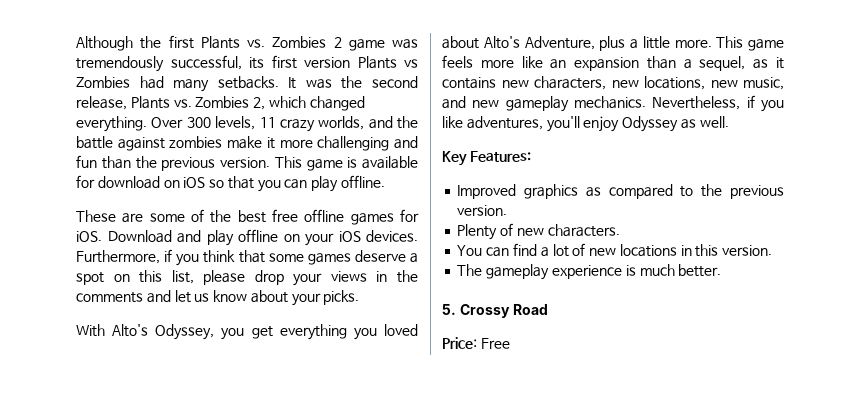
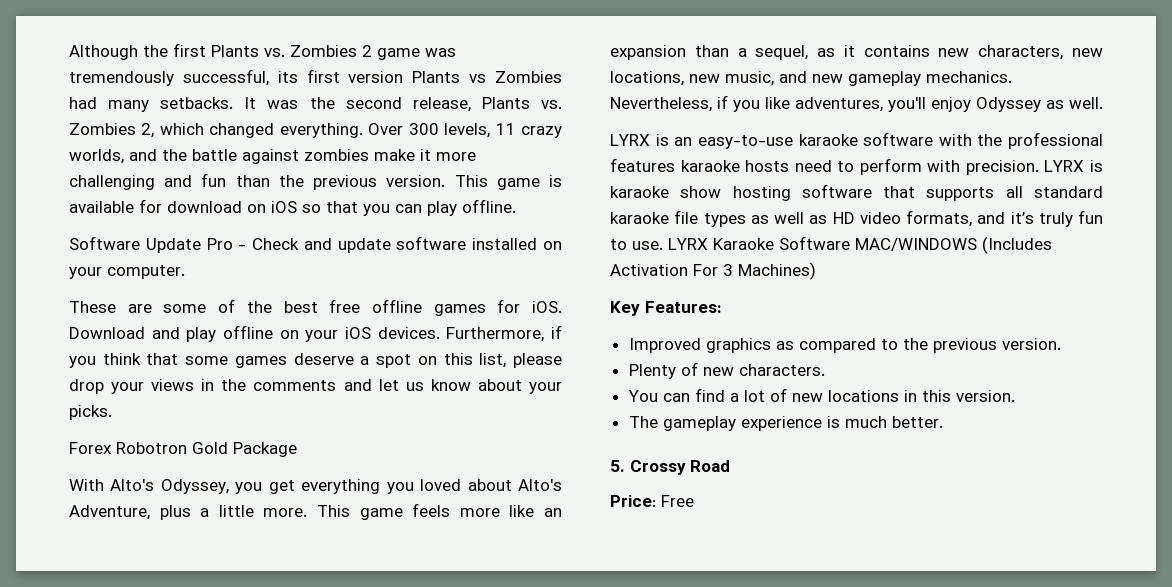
(386, 181) none -> [69,236,562,253] [69,265,185,279] // Software Update Pro - Check and update software installed on your computer.
(360, 297) none -> [69,442,297,457] // Forex Robotron Gold Package
(729, 122) none -> [610,132,1103,149] [610,158,1103,175] [610,184,1103,201] [610,210,1103,227] [610,236,1052,254] [610,262,816,280] // LYRX is an easy-to-use karaoke software with the professional features karaoke hosts need to perform with precision. LYRX is karaoke show hosting software that supports all standard karaoke file types as well as HD video formats, and it’s truly fun to use. LYRX Karaoke Software MAC/WINDOWS (Includes Activation For 3 Machines)

